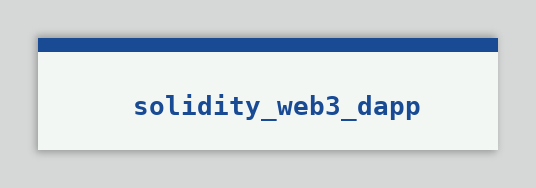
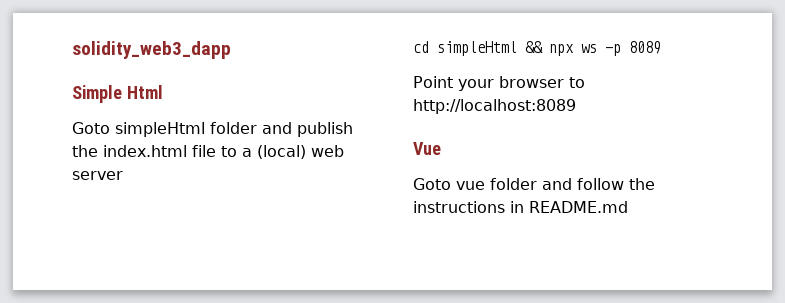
(421, 107) none -> [72,85,163,103] [72,122,353,137] [72,145,344,159] [72,171,123,180] [413,41,661,56] [413,76,585,91] [413,99,576,114] [413,142,441,155] [413,178,655,190] [413,201,628,213] // Simple Html // Goto simpleHtml folder and publish the index.html file to a (local) web server // cd simpleHtml && npx ws -p 8089 // Point your browser to http://localhost:8089 // Vue // Goto vue folder and follow the instructions in README.md

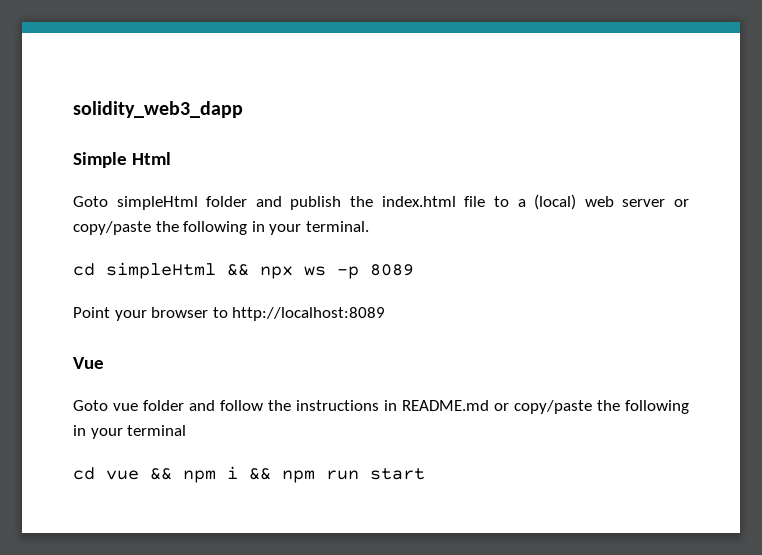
(123, 175) none -> [673,199,689,207] [73,221,369,235] or copy/paste the following in your terminal.
(628, 207) none -> [494,400,689,414] [73,425,187,439] [73,466,425,483] or copy/paste the following in your terminal // cd vue && npm i && npm run start

